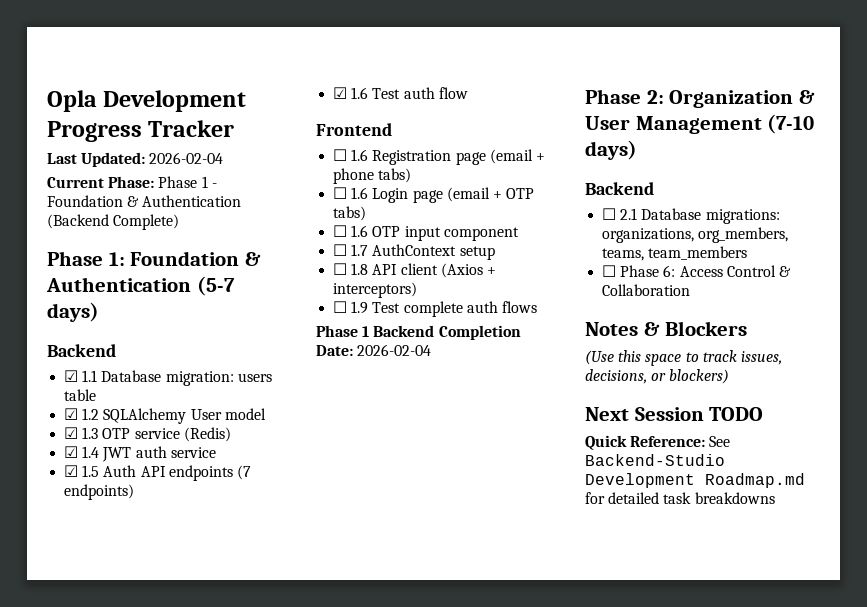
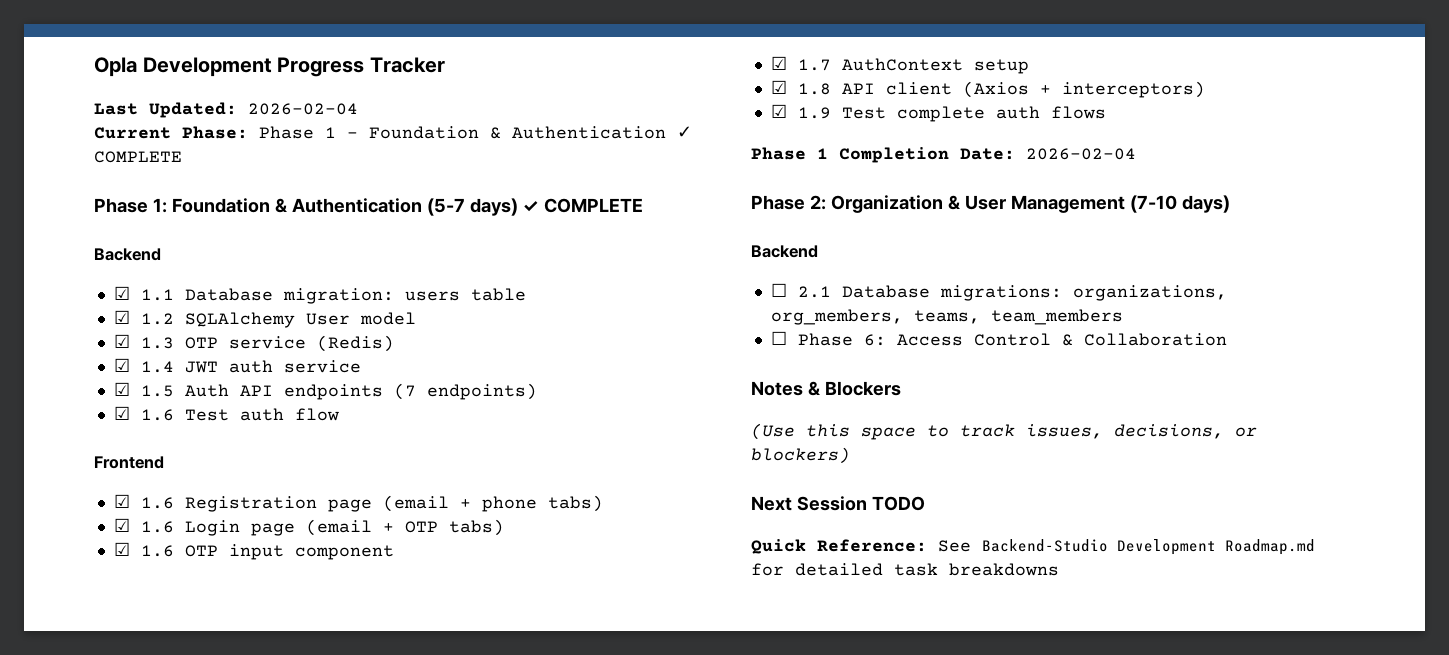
[47,214,180,230] (Backend Complete) -> [677,126,692,138] [94,151,182,163] ✓ COMPLETE
(99, 312) none -> [522,198,643,213] ✓ COMPLETE
[333,149,348,161] ☐ -> [113,494,130,508] ☑
[333,187,348,199] ☐ -> [113,518,130,532] ☑
[333,225,348,237] ☐ -> [113,542,130,556] ☑
[333,244,348,256] ☐ -> [770,56,787,70] ☑
[333,263,348,275] ☐ -> [770,80,787,94] ☑
[333,301,348,313] ☐ -> [770,104,787,118] ☑
[373,325,435,337] Backend -> (828, 153) none

